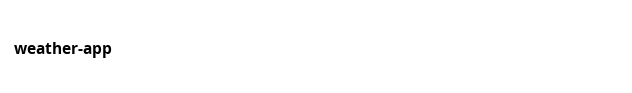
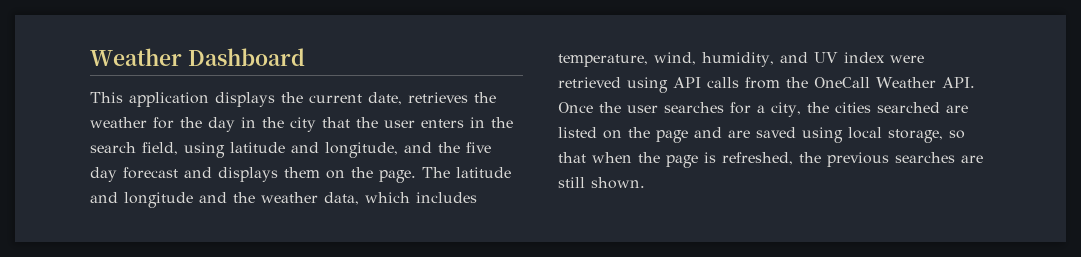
[14,42,112,58] weather-app -> [90,48,305,66] [90,92,496,107] [90,117,513,132] [90,142,491,158] [90,167,511,183] [90,192,477,208] [558,52,924,67] [558,77,975,93] [558,102,968,117] [558,127,965,143] [558,152,983,168] [558,177,645,189] Weather Dashboard // This application displays the current date, retrieves the weather for the day in the city that the user enters in the search field, using latitude and longitude, and the five day forecast and displays them on the page. The latitude and longitude and the weather data, which includes temperature, wind, humidity, and UV index were retrieved using API calls from the OneCall Weather API. Once the user searches for a city, the cities searched are listed on the page and are saved using local storage, so that when the page is refreshed, the previous searches are still shown.

